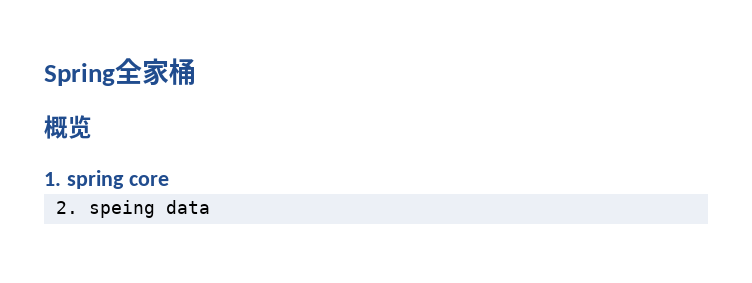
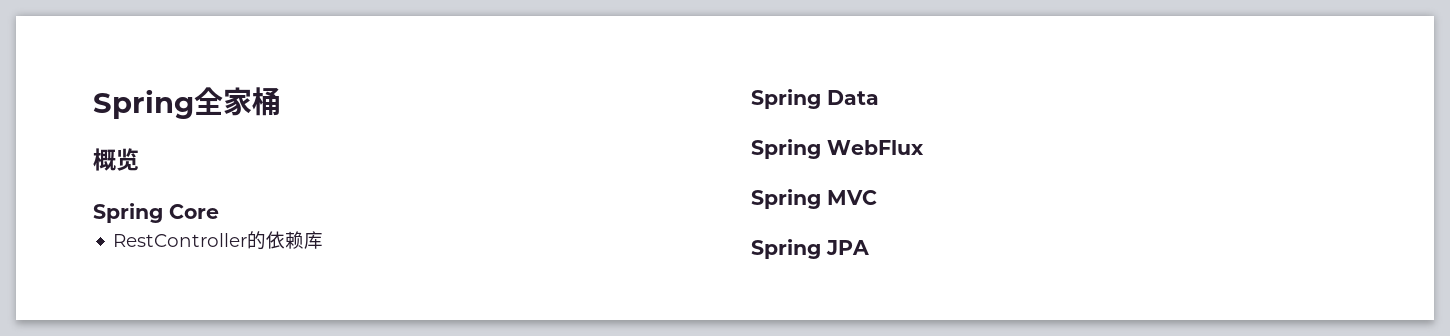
[44,170,169,189] [56,200,210,218] 1. spring core // 2. speing data -> [93,203,219,223] [113,231,324,250] [751,89,879,109] [751,139,924,159] [751,189,877,209] [751,239,869,259] Spring Core // RestController的依赖库 // Spring Data // Spring WebFlux // Spring MVC // Spring JPA

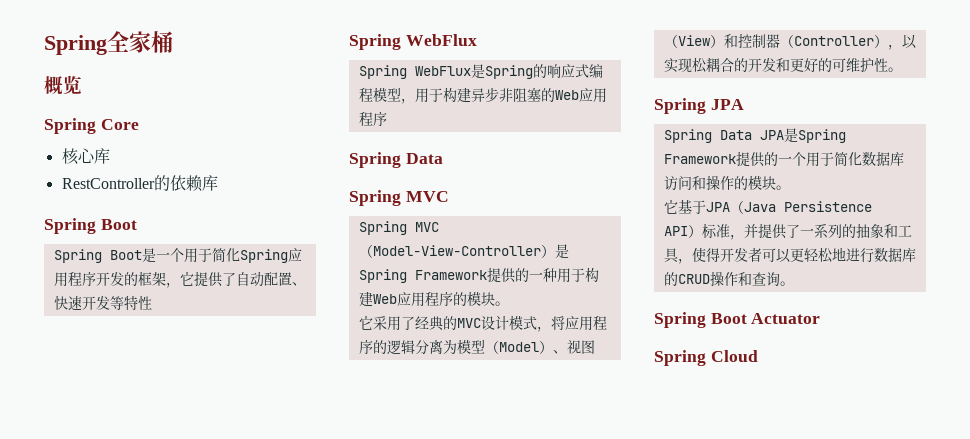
(219, 211) none -> [61,148,110,165] // 核心库
[827,90,879,105] [751,139,924,159] [751,189,877,209] [751,239,869,259] Data // Spring WebFlux // Spring MVC // Spring JPA -> [100,219,137,230] [53,248,302,263] [53,271,306,288] [53,295,152,311] [349,34,477,50] [358,64,603,79] [358,87,607,104] [358,111,387,126] [349,152,443,168] [349,190,449,206] [358,221,439,235] [358,244,569,259] [358,267,599,283] [358,291,509,307] [358,315,607,332] [358,339,595,355] [663,33,917,50] [663,57,902,73] [654,98,744,114] [663,128,846,143] [663,151,904,167] [663,175,790,191] [663,199,872,214] [663,223,912,240] [663,247,916,264] [663,271,794,286] [654,312,821,328] [654,350,758,366] Boot // Spring Boot是一个用于简化Spring应用程序开发的框架，它提供了自动配置、快速开发等特性 // Spring WebFlux // Spring WebFlux是Spring的响应式编程模型，用于构建异步非阻塞的Web应用程序 // Spring Data // Spring MVC // Spring MVC（Model-View-Controller）是Spring Framework提供的一种用于构建Web应用程序的模块。 // 它采用了经典的MVC设计模式，将应用程序的逻辑分离为模型（Model）、视图（View）和控制器（Controller），以实现松耦合的开发和更好的可维护性。 // Spring JPA // Spring Data JPA是Spring Framework提供的一个用于简化数据库访问和操作的模块。 // 它基于JPA（Java Persistence API）标准，并提供了一系列的抽象和工具，使得开发者可以更轻松地进行数据库的CRUD操作和查询。 // Spring Boot Actuator // Spring Cloud

